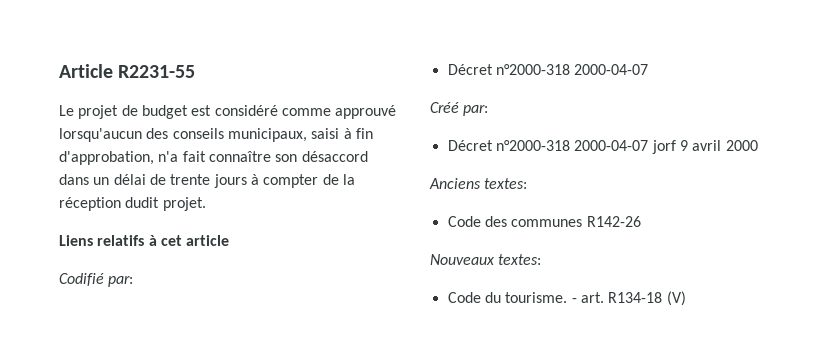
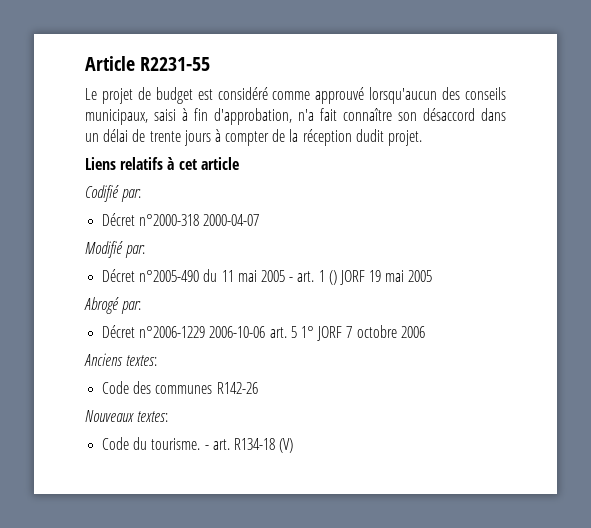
[430,102,489,116] [447,140,758,154] Créé par: // Décret n°2000-318 2000-04-07 jorf 9 avril 2000 -> [85,241,146,258] [102,269,433,285] [84,297,142,314] [102,325,425,341] Modifié par: // Décret n°2005-490 du 11 mai 2005 - art. 1 () JORF 19 mai 2005 // Abrogé par: // Décret n°2006-1229 2006-10-06 art. 5 1° JORF 7 octobre 2006

